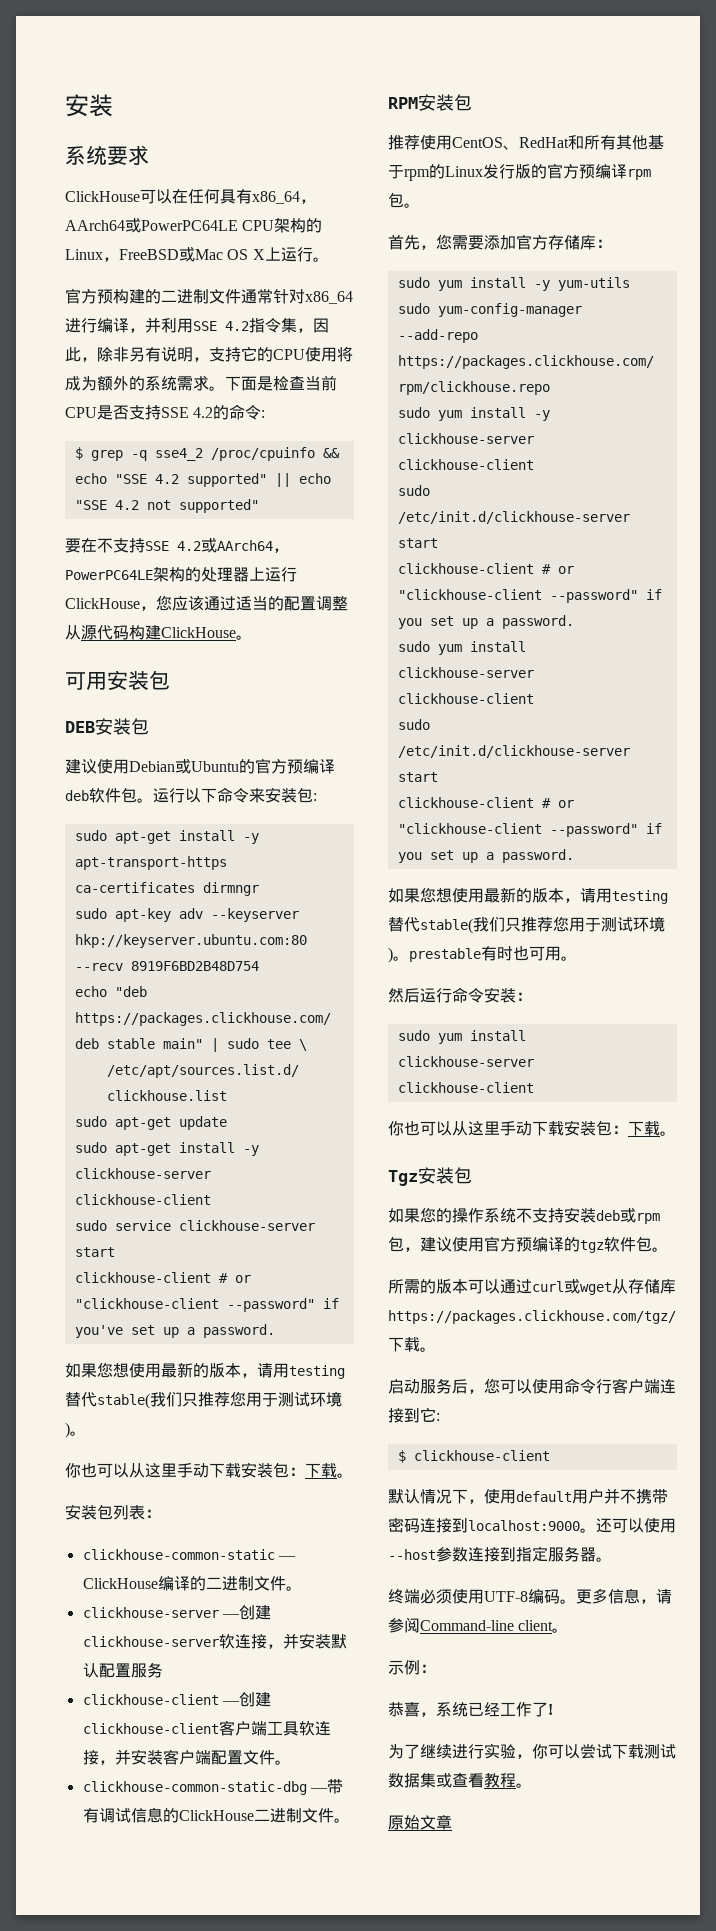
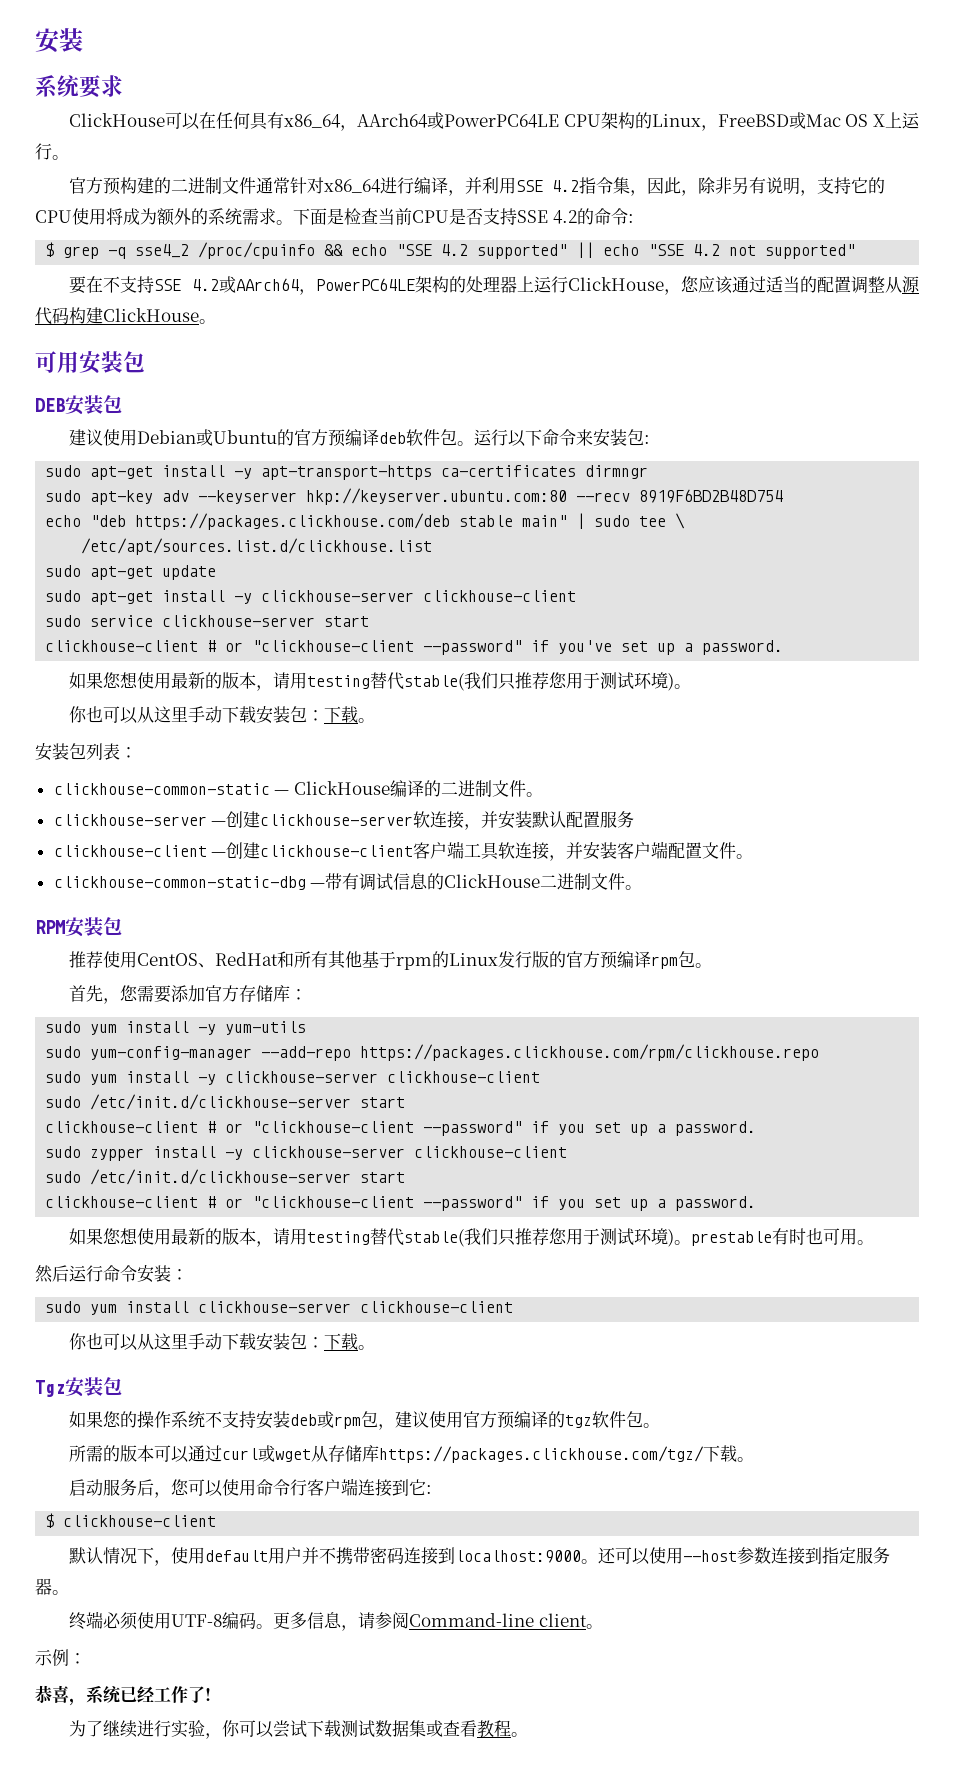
[437,641,526,655] yum install -> [90,1146,244,1161] zypper install -y
[388,1815,452,1830] // 原始文章 -> (528, 1734) none

